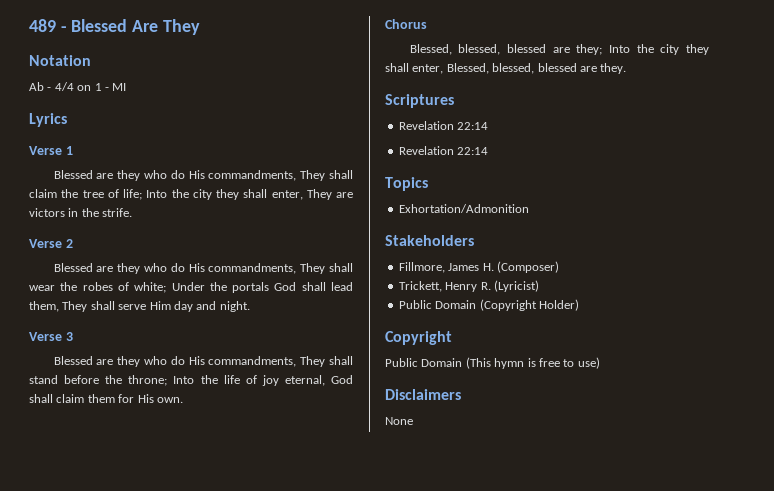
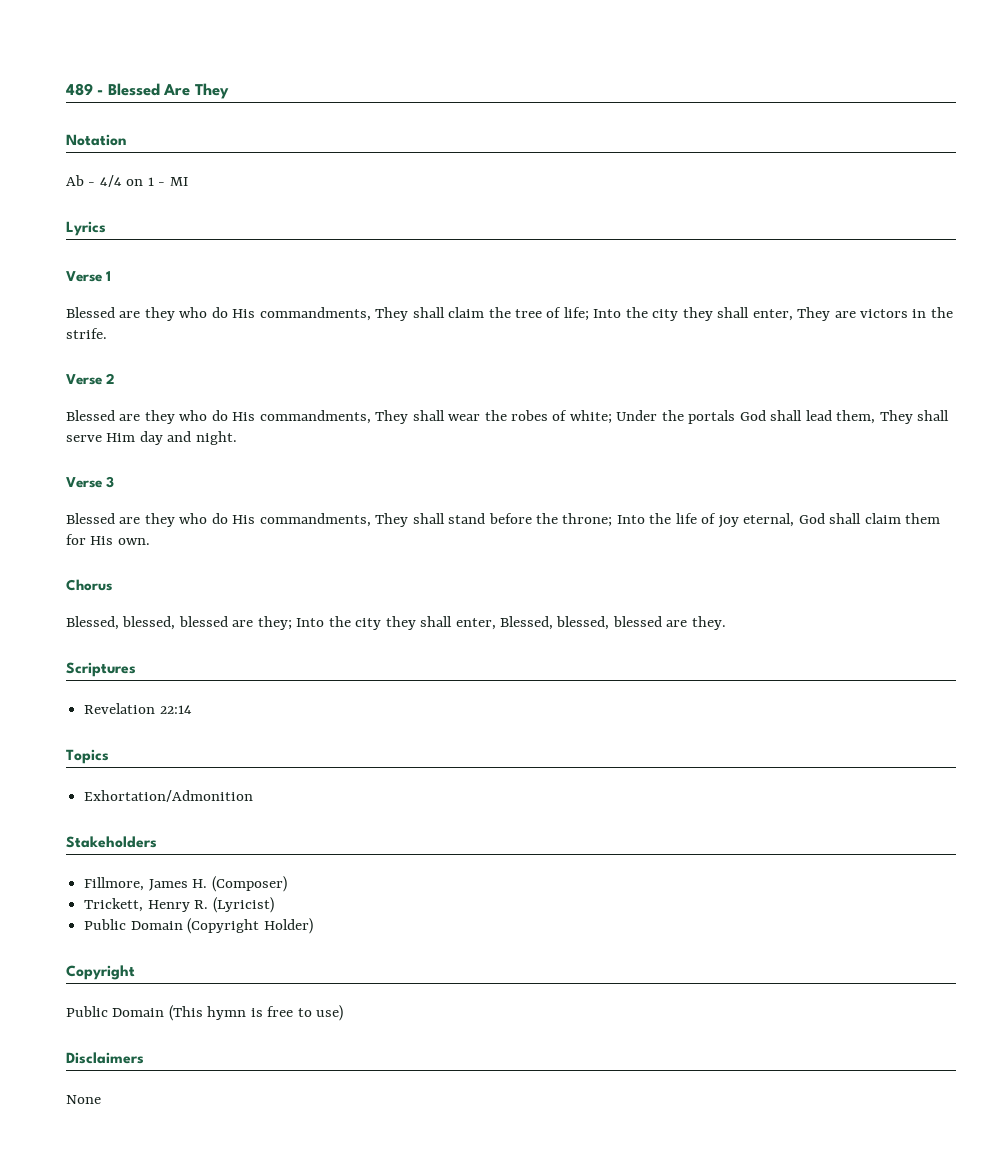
[398,146,489,155] // Revelation 22:14 -> (192, 709) none

